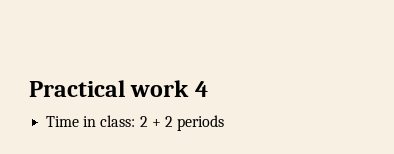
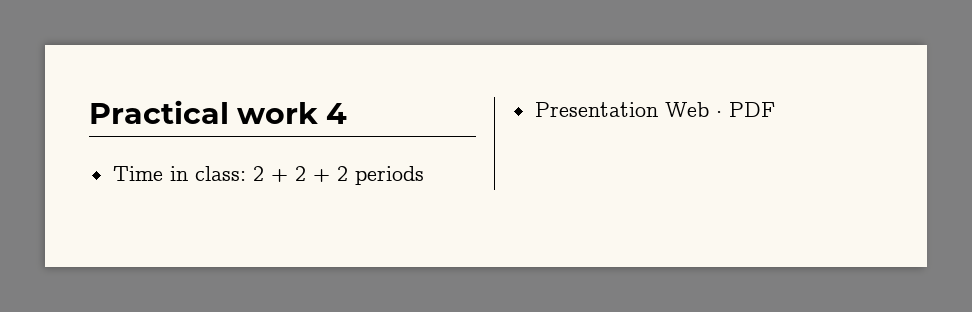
(173, 121) none -> [312,166,348,182] + 2
(225, 123) none -> [534,102,775,117] // Presentation Web · PDF

